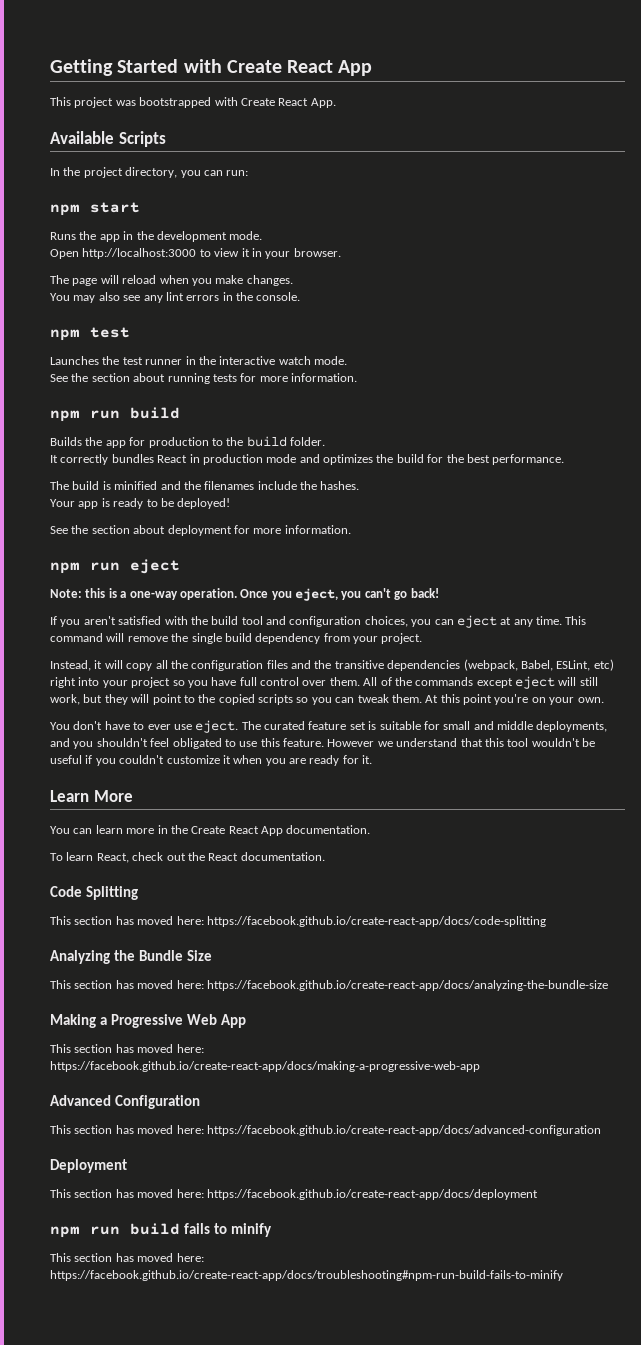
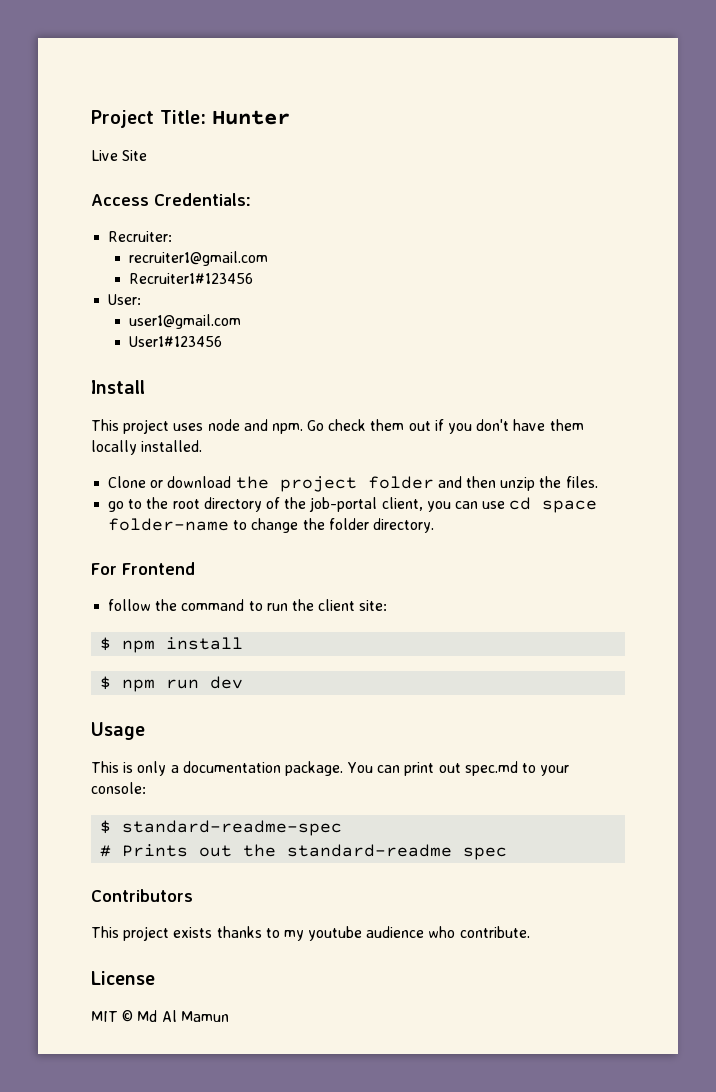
[50,59,373,76] [50,97,336,108] [50,131,166,147] [50,167,249,178] [50,202,140,216] [50,231,263,242] [50,248,341,259] [50,275,293,286] [50,292,301,303] [50,327,130,341] [50,356,347,365] [50,373,357,384] [50,407,180,422] [50,436,325,448] [50,454,565,465] [50,481,360,490] [50,498,231,509] [50,525,351,536] [50,559,180,574] [50,588,439,601] [50,615,587,628] [50,633,423,644] [50,659,614,671] [50,676,598,689] [50,694,604,705] [50,720,608,733] [50,738,595,749] [50,755,373,766] [50,790,133,802] [50,825,371,836] [50,852,325,863] [50,886,138,900] [50,916,546,927] [50,950,212,964] [50,980,608,991] [50,1014,246,1028] [50,1044,204,1053] [50,1061,480,1072] [50,1095,200,1109] [50,1125,601,1136] [50,1159,127,1173] [50,1189,538,1200] [50,1223,272,1238] [50,1253,204,1262] [50,1270,563,1281] Getting Started with Create React App // This project was bootstrapped with Create React App. // Available Scripts // In the project directory, you can run: // npm start // Runs the app in the development mode. // Open http://localhost:3000 to view it in your browser. // The page will reload when you make changes. // You may also see any lint errors in the console. // npm test // Launches the test runner in the interactive watch mode. // See the section about running tests for more information. // npm run build // Builds the app for production to the build folder. // It correctly bundles React in production mode and optimizes the build for the best performance. // The build is minified and the filenames include the hashes. // Your app is ready to be deployed! // See the section about deployment for more information. // npm run eject // Note: this is a one-way operation. Once you eject, you can't go back! // If you aren't satisfied with the build tool and configuration choices, you can eject at any time. This command will remove the single build dependency from your project. // Instead, it will copy all the configuration files and the transitive dependencies (webpack, Babel, ESLint, etc) right into your project so you have full control over them. All of the commands except eject will still work, but they will point to the copied scripts so you can tweak them. At this point you're on your own. // You don't have to ever use eject. The curated feature set is suitable for small and middle deployments, and you shouldn't feel obligated to use this feature. However we understand that this tool wouldn't be useful if you couldn't customize it when you are ready for it. // Learn More // You can learn more in the Create React App documentation. // To learn React, check out the React documentation. // Code Splitting // This section has moved here: https://facebook.github.io/create-react-app/docs/code-splitting // Analyzing the Bundle Size // This section has moved here: https://facebook.github.io/create-react-app/docs/analyzing-the-bundle-size // Making a Progressive Web App // This section has moved here: https://facebook.github.io/create-react-app/docs/making-a-progressive-web-app // Advanced Configuration // This section has moved here: https://facebook.github.io/create-react-app/docs/advanced-configuration // Deployment // This section has moved here: https://facebook.github.io/create-react-app/docs/deployment // npm run build fails to minify // This section has moved here: https://facebook.github.io/create-react-app/docs/troubleshooting#npm-run-build-fails-to-minify -> [91,110,290,128] [91,150,148,161] [91,193,251,206] [108,231,173,242] [129,251,269,266] [129,273,254,284] [108,294,142,305] [129,314,242,329] [129,336,223,347] [91,380,145,394] [91,419,584,434] [91,440,203,455] [108,476,598,492] [108,497,598,513] [108,518,434,533] [91,562,195,575] [108,599,388,611] [100,637,244,653] [100,676,244,692] [91,722,145,740] [91,761,570,776] [91,782,146,794] [100,820,343,836] [100,844,508,860] [91,889,193,902] [91,926,530,941] [91,971,155,985] [91,1010,229,1022] Project Title: Hunter // Live Site // Access Credentials: // Recruiter: // recruiter1@gmail.com // Recruiter1#123456 // User: // user1@gmail.com // User1#123456 // Install // This project uses node and npm. Go check them out if you don't have them locally installed. // Clone or download the project folder and then unzip the files. // go to the root directory of the job-portal client, you can use cd space folder-name to change the folder directory. // For Frontend // follow the command to run the client site: // $ npm install // $ npm run dev // Usage // This is only a documentation package. You can print out spec.md to your console: // $ standard-readme-spec // # Prints out the standard-readme spec // Contributors // This project exists thanks to my youtube audience who contribute. // License // MIT © Md Al Mamun

